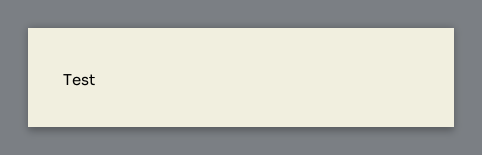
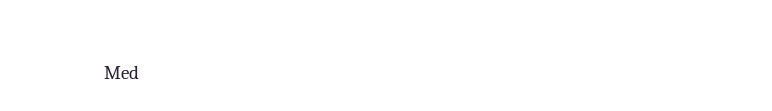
[63,74,95,86] Test -> [104,65,139,79] Med

